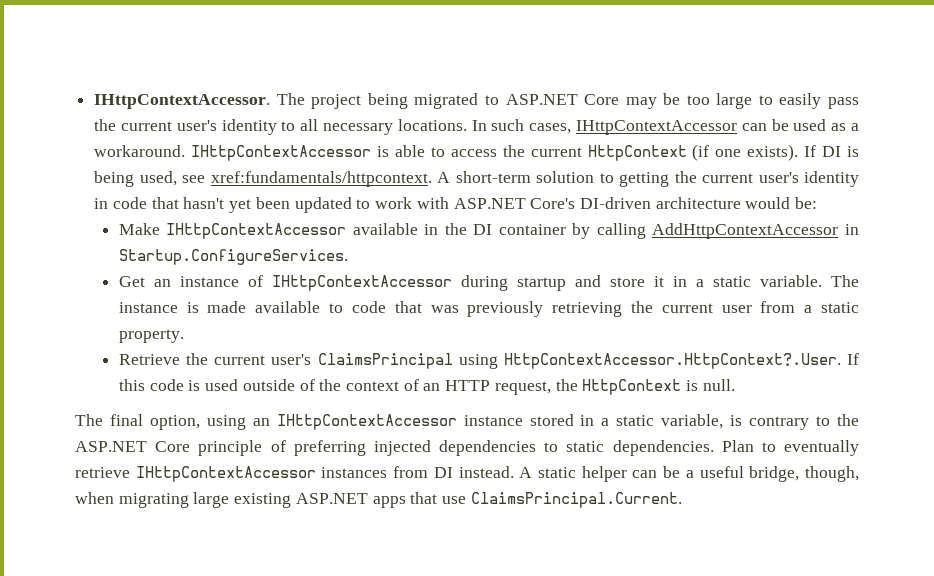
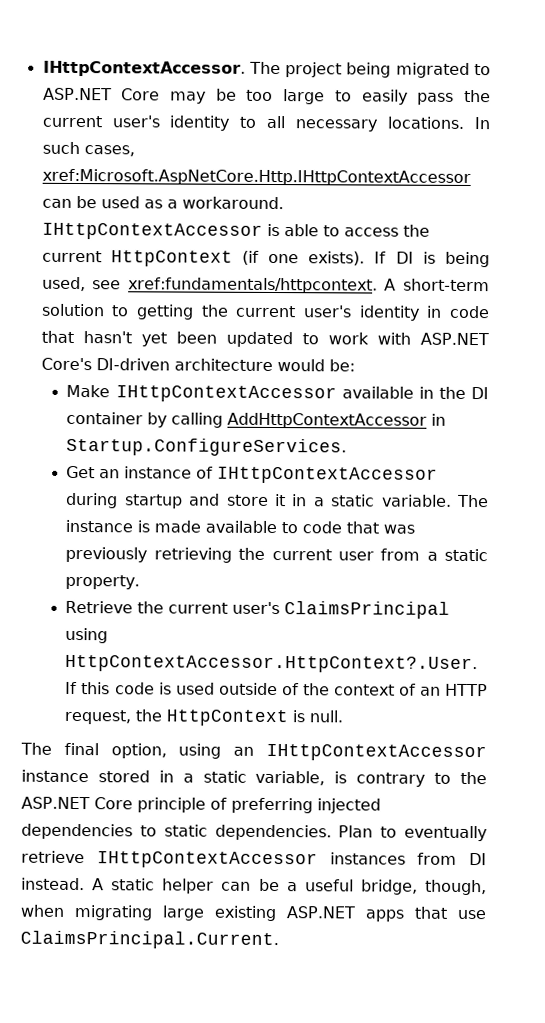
[576,120,738,135] IHttpContextAccessor -> [41,168,471,186] xref:Microsoft.AspNetCore.Http.IHttpContextAccessor

